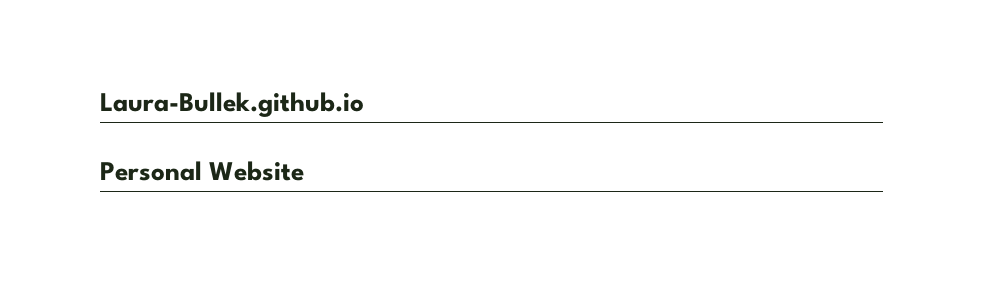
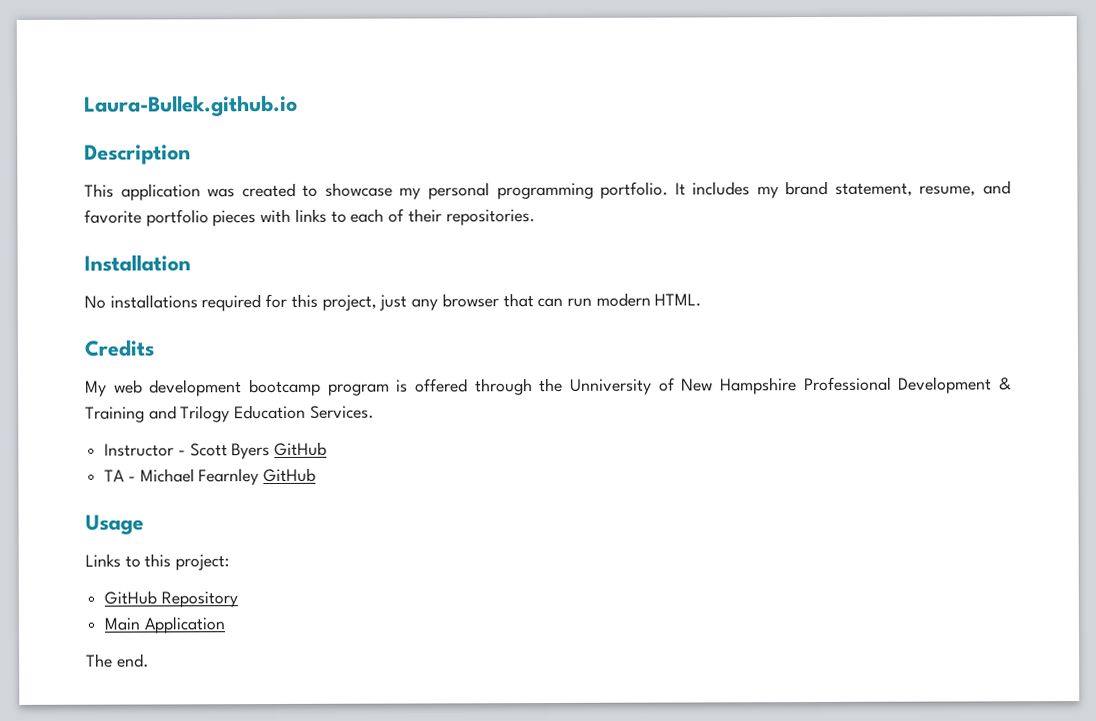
[100,161,305,181] Personal Website -> [84,144,191,165] [84,180,1011,201] [84,208,535,227] [84,254,191,272] [84,292,702,312] [84,339,154,357] [85,376,1012,397] [85,404,374,423] [104,441,328,460] [104,467,317,486] [85,514,144,535] [85,553,231,571] [104,590,238,608] [104,616,225,634] [86,653,149,668] Description // This application was created to showcase my personal programming portfolio. It includes my brand statement, resume, and favorite portfolio pieces with links to each of their repositories. // Installation // No installations required for this project, just any browser that can run modern HTML. // Credits // My web development bootcamp program is offered through the Unniversity of New Hampshire Professional Development & Training and Trilogy Education Services. // Instructor - Scott Byers GitHub // TA - Michael Fearnley GitHub // Usage // Links to this project: // GitHub Repository // Main Application // The end.

